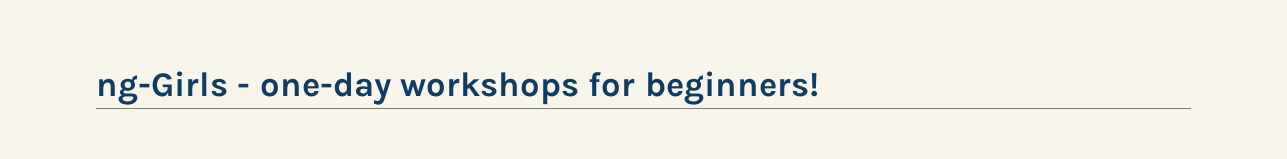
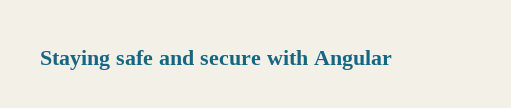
[96,71,819,105] ng-Girls - one-day workshops for beginners! -> [40,50,392,70] Staying safe and secure with Angular

